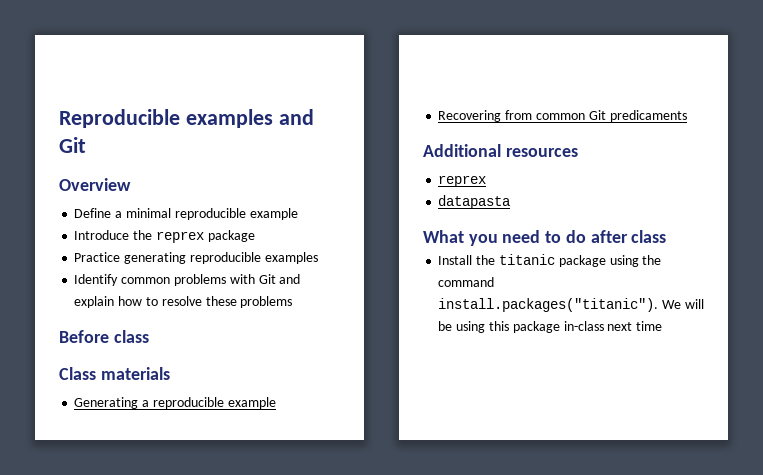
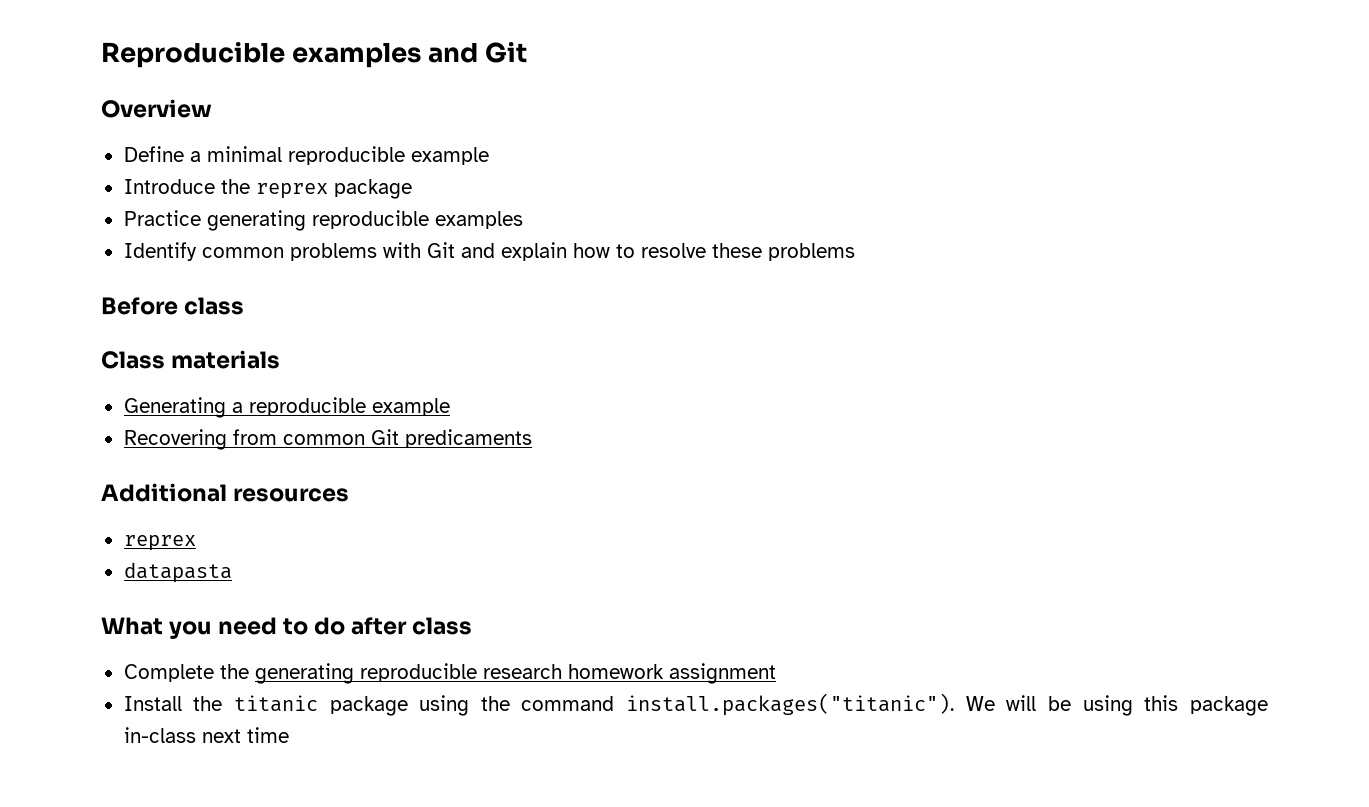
(667, 236) none -> [123,663,776,684] // Complete the generating reproducible research homework assignment

